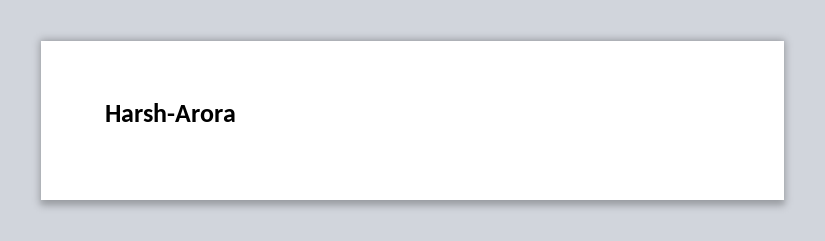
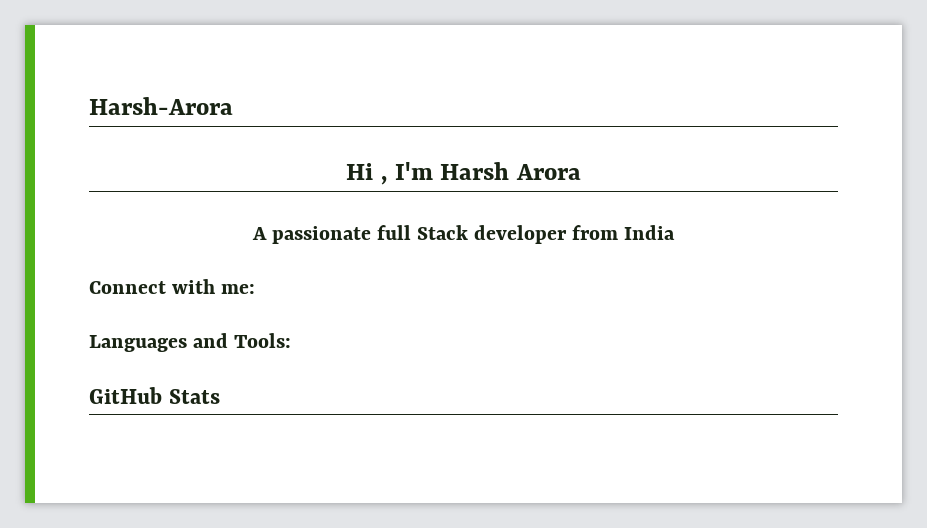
(236, 112) none -> [346,162,581,185] [251,225,676,244] [89,279,256,294] [89,333,292,352] [89,387,220,404] // Hi , I'm Harsh Arora // A passionate full Stack developer from India // Connect with me: // Languages and Tools: // GitHub Stats

